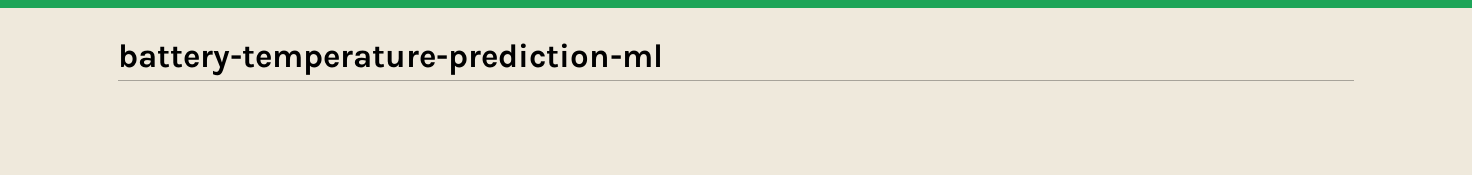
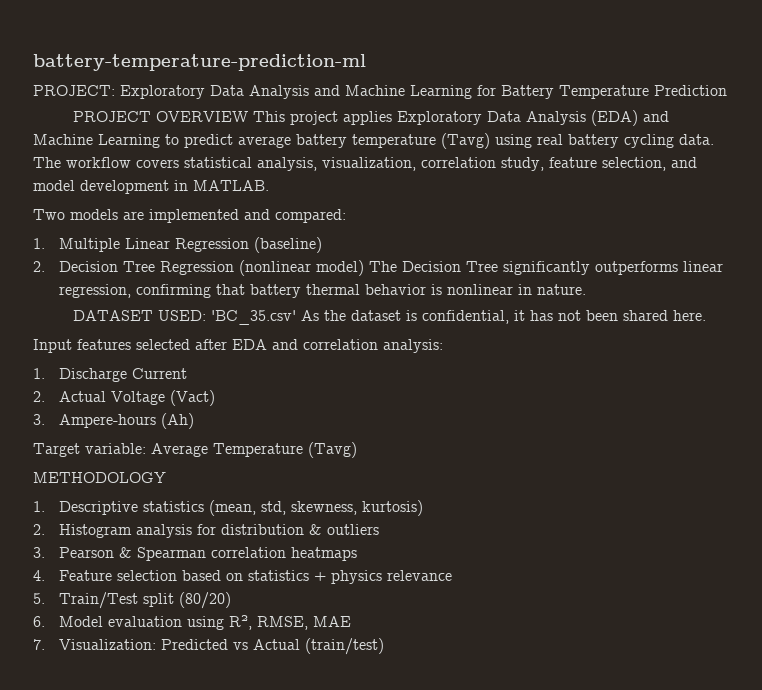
(663, 59) none -> [33,85,727,99] [72,110,669,126] [33,133,714,149] [33,157,697,171] [33,180,269,194] [33,209,346,223] [33,237,322,253] [33,260,723,276] [58,284,586,298] [72,310,706,325] [33,339,443,353] [33,368,187,382] [33,390,215,406] [33,413,194,429] [33,442,357,458] [33,472,166,483] [33,500,423,516] [33,524,379,538] [33,547,357,561] [33,570,452,584] [33,592,231,609] [33,615,351,630] [33,638,384,655] // PROJECT: Exploratory Data Analysis and Machine Learning for Battery Temperature Prediction // PROJECT OVERVIEW This project applies Exploratory Data Analysis (EDA) and Machine Learning to predict average battery temperature (Tavg) using real battery cycling data. The workflow covers statistical analysis, visualization, correlation study, feature selection, and model development in MATLAB. // Two models are implemented and compared: // 1. Multiple Linear Regression (baseline) // 2. Decision Tree Regression (nonlinear model) The Decision Tree significantly outperforms linear regression, confirming that battery thermal behavior is nonlinear in nature. // DATASET USED: 'BC_35.csv' As the dataset is confidential, it has not been shared here. // Input features selected after EDA and correlation analysis: // 1. Discharge Current // 2. Actual Voltage (Vact) // 3. Ampere-hours (Ah) // Target variable: Average Temperature (Tavg) // METHODOLOGY // 1. Descriptive statistics (mean, std, skewness, kurtosis) // 2. Histogram analysis for distribution & outliers // 3. Pearson & Spearman correlation heatmaps // 4. Feature selection based on statistics + physics relevance // 5. Train/Test split (80/20) // 6. Model evaluation using R², RMSE, MAE // 7. Visualization: Predicted vs Actual (train/test)

